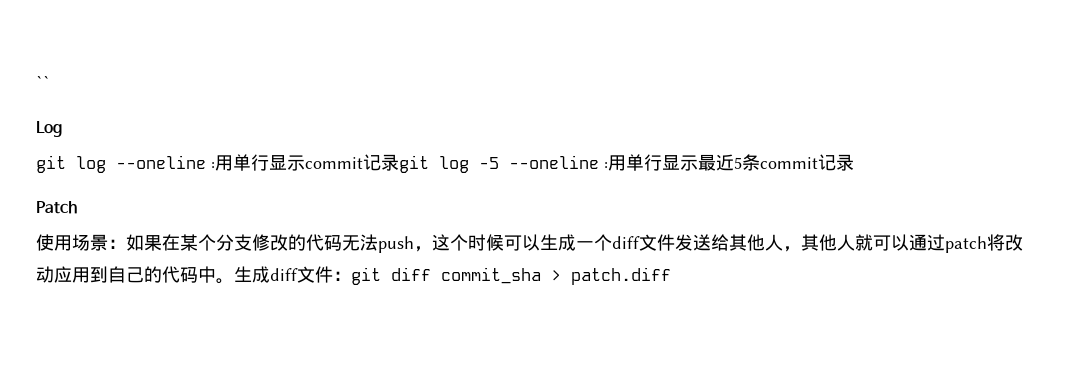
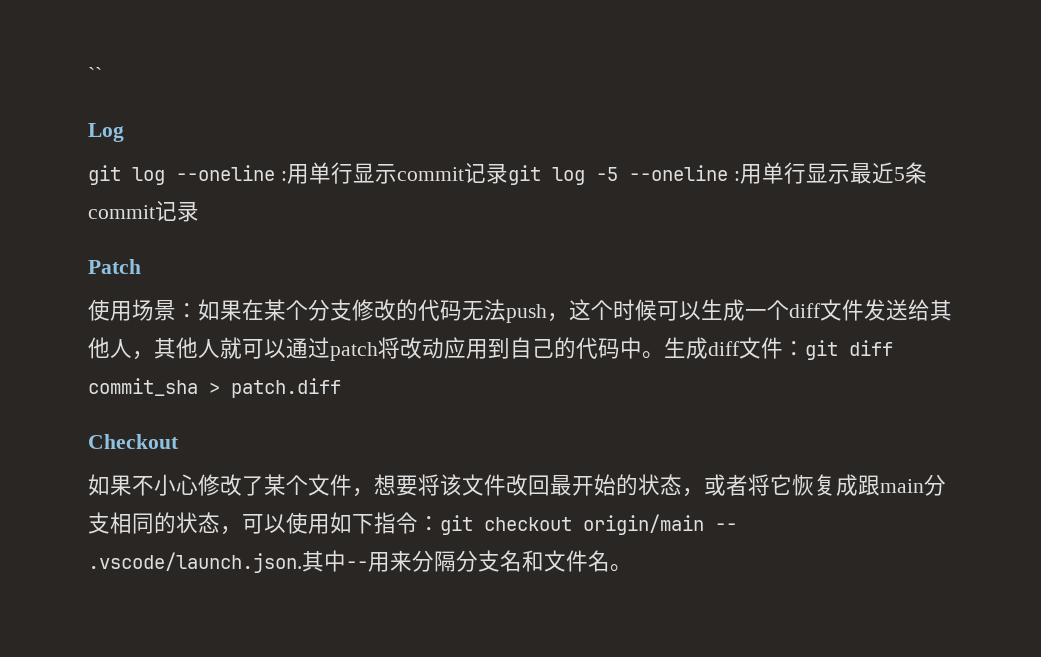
(671, 276) none -> [88,434,179,449] [88,474,946,497] [88,512,737,535] [88,550,632,573] // Checkout // 如果不小心修改了某个文件，想要将该文件改回最开始的状态，或者将它恢复成跟main分支相同的状态，可以使用如下指令：git checkout origin/main -- .vscode/launch.json.其中--用来分隔分支名和文件名。

